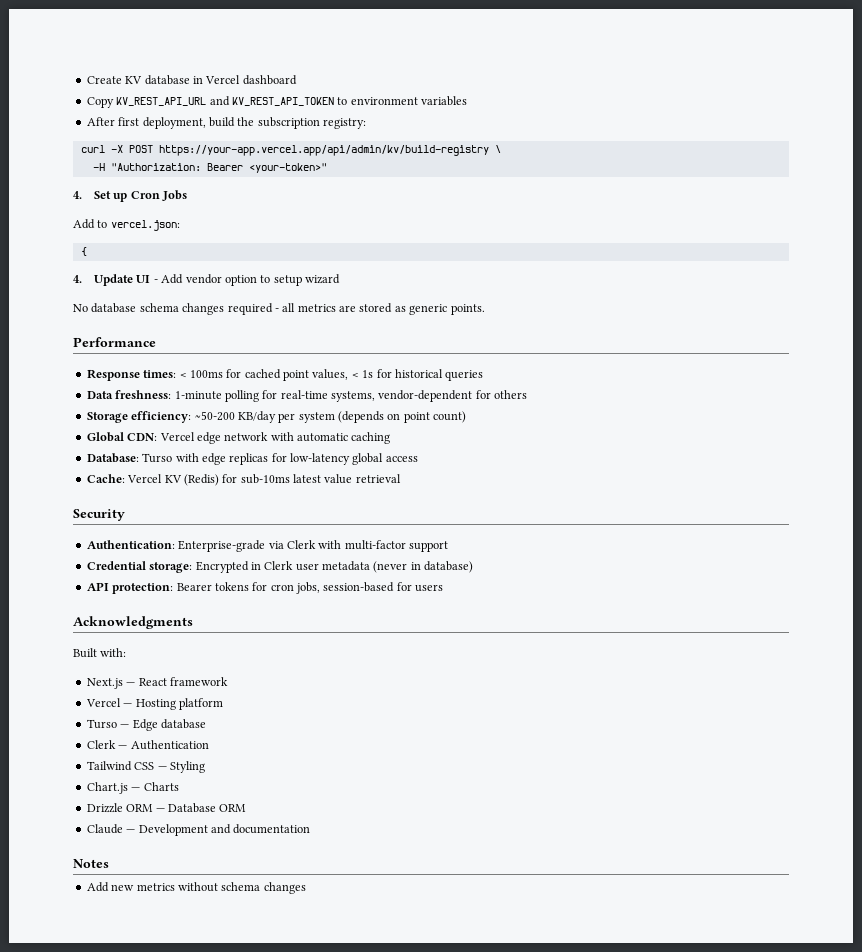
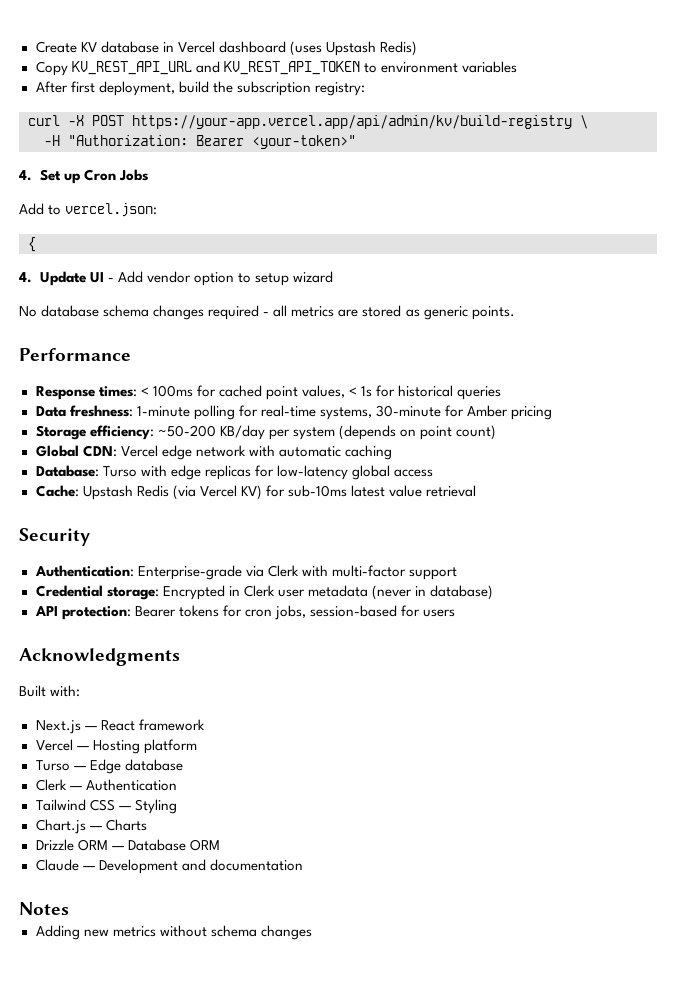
(297, 80) none -> [289,41,417,56] (uses Upstash Redis)
[378,390,528,402] vendor-dependent for others -> [375,405,552,420] 30-minute for Amber pricing
[127,474,219,486] Vercel KV (Redis) -> [82,485,262,500] Upstash Redis (via Vercel KV)
[86,882,109,892] Add -> [35,925,80,940] Adding

